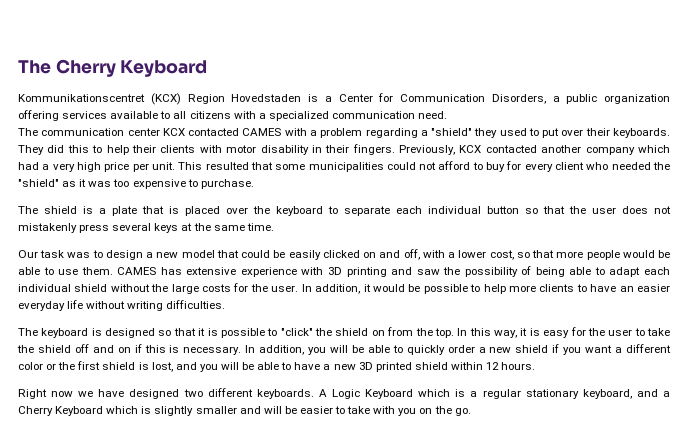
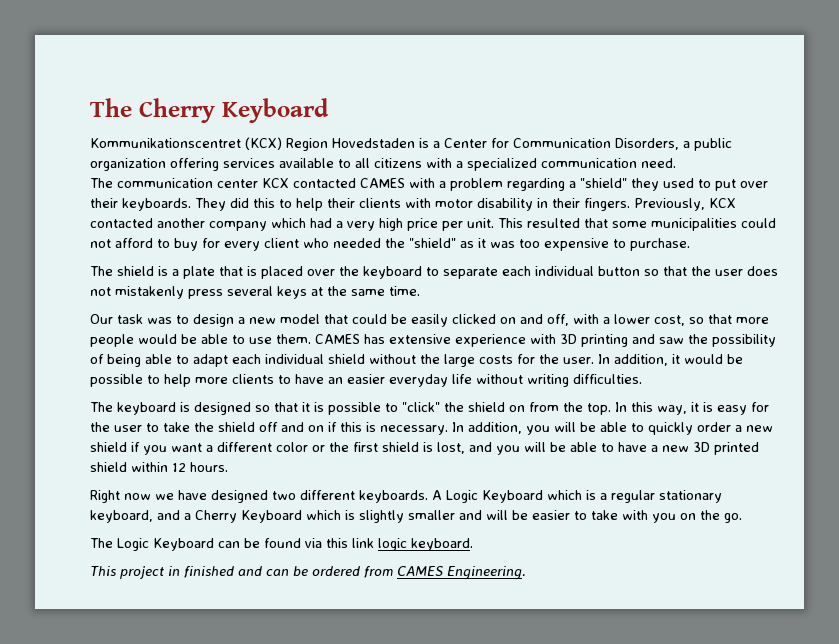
(471, 412) none -> [90,538,473,551] [90,566,526,580] // The Logic Keyboard can be found via this link logic keyboard. // This project in finished and can be ordered from CAMES Engineering.

